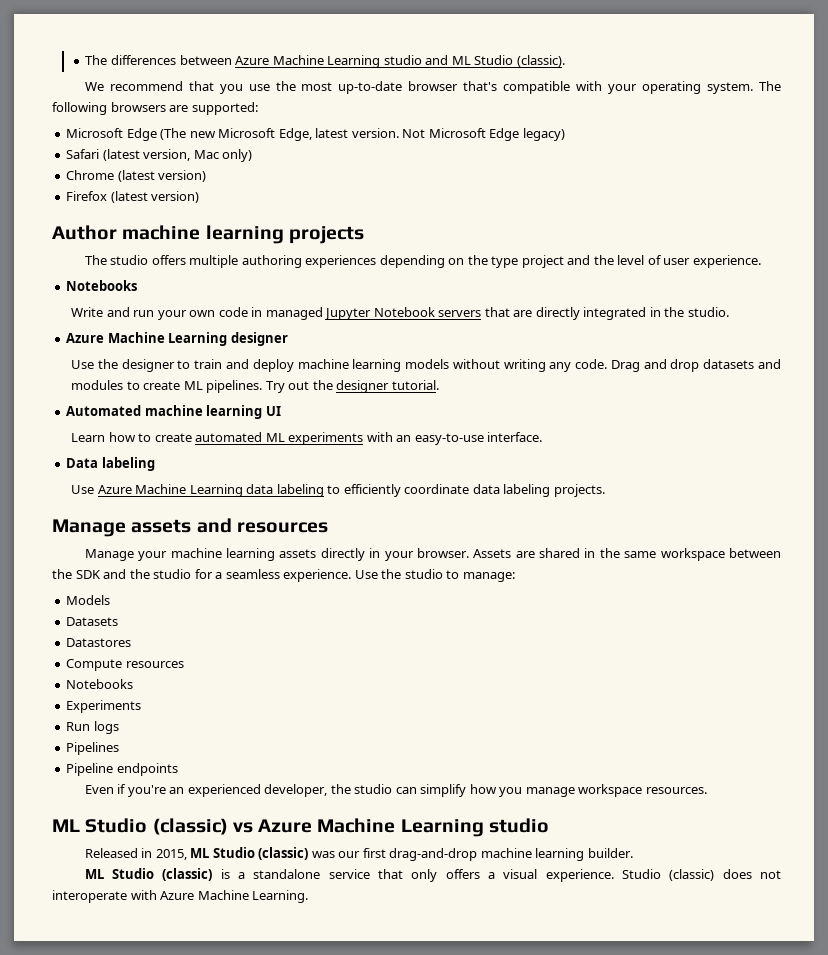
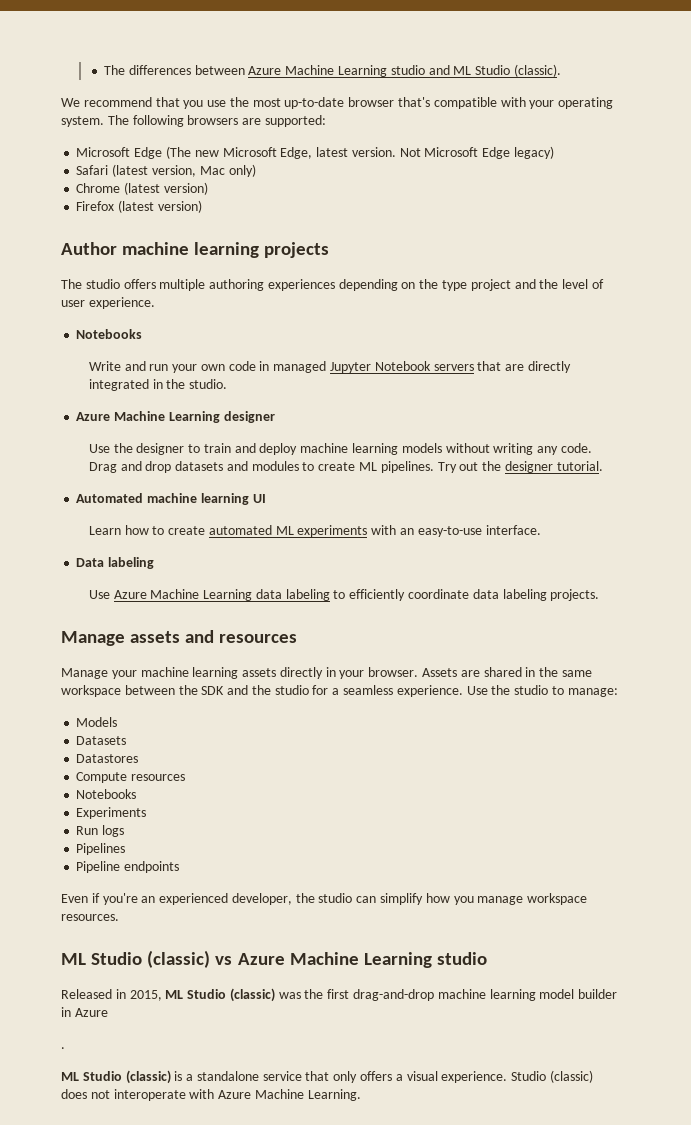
[338,851,361,858] our -> [304,989,324,999] the
[587,848,633,858] builder. -> [539,989,618,999] [61,1007,108,1017] [61,1047,65,1049] model builder in Azure // .

